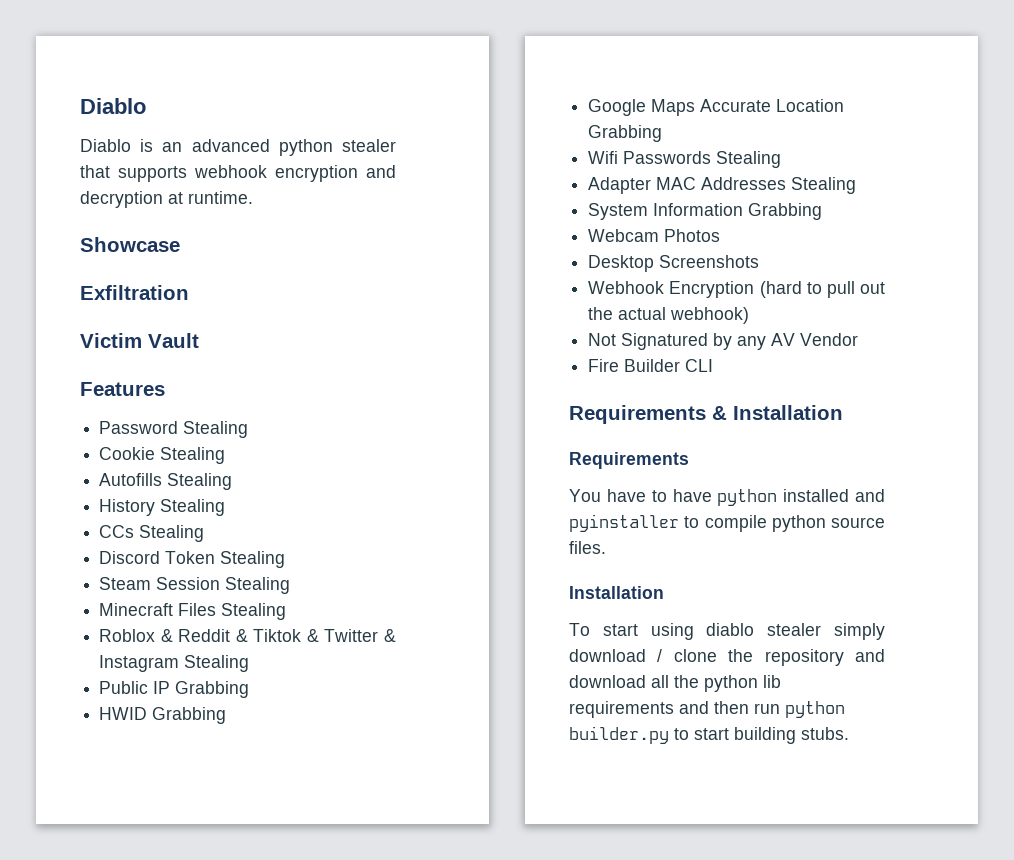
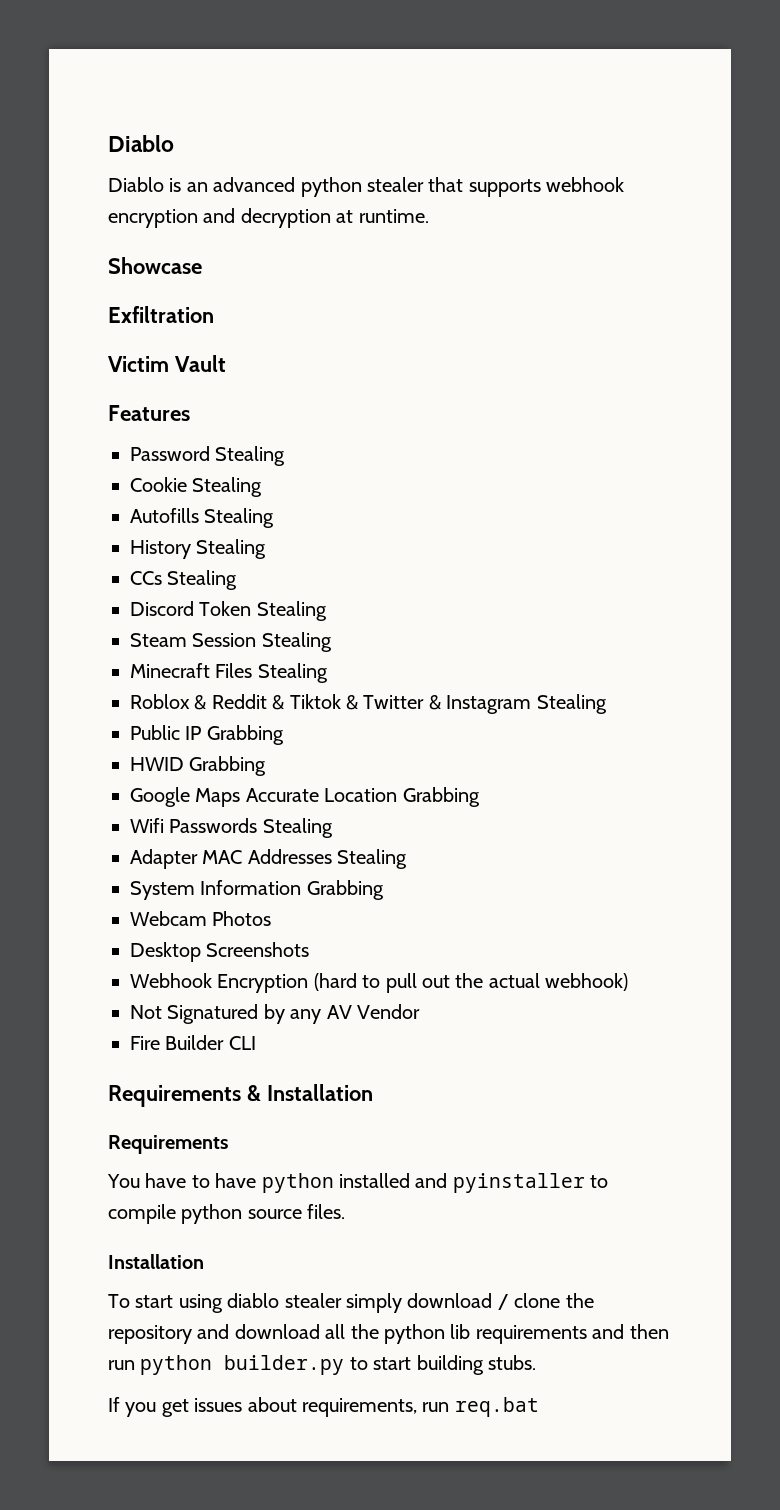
(849, 733) none -> [108,1397,539,1417] // If you get issues about requirements, run req.bat

